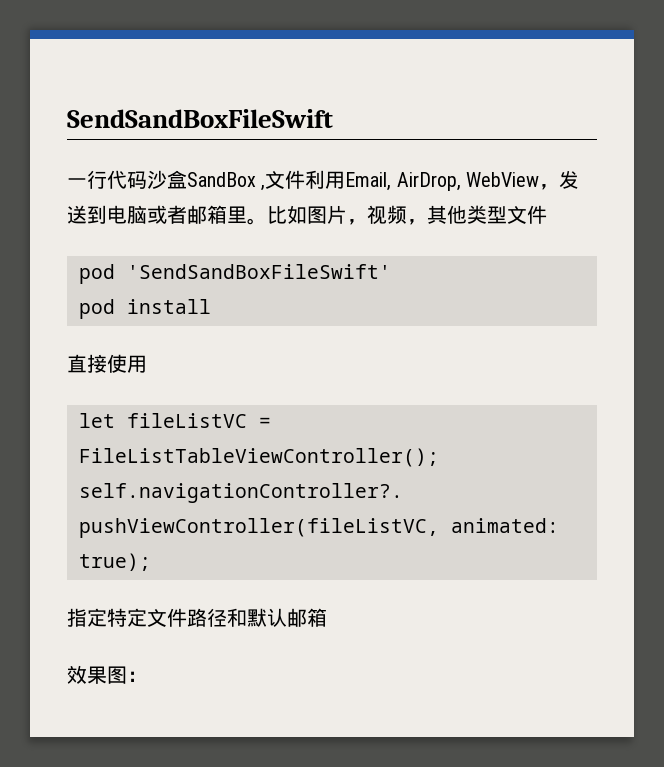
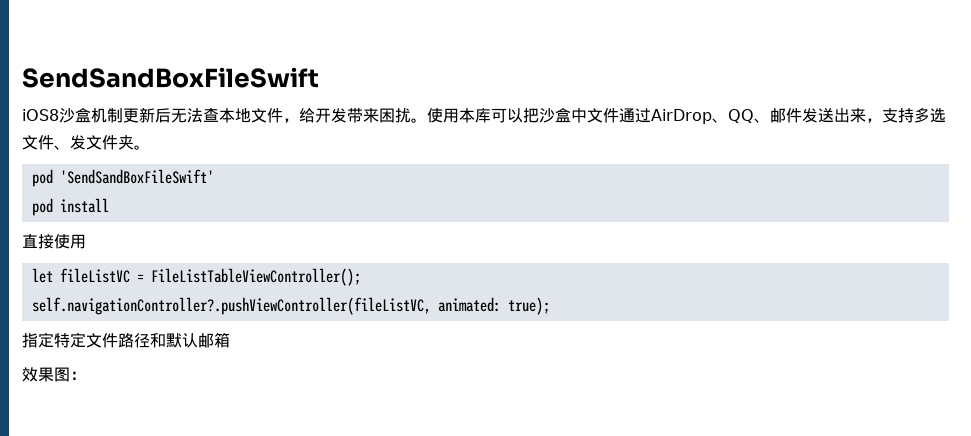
[67,170,580,191] [67,205,547,225] 一行代码沙盒SandBox ,文件利用Email, AirDrop, WebView，发送到电脑或者邮箱里。比如图片，视频，其他类型文件 -> [22,107,946,124] [22,135,150,150] iOS8沙盒机制更新后无法查本地文件，给开发带来困扰。使用本库可以把沙盒中文件通过AirDrop、QQ、邮件发送出来，支持多选文件、发文件夹。

